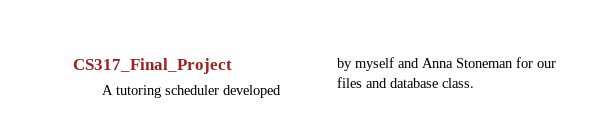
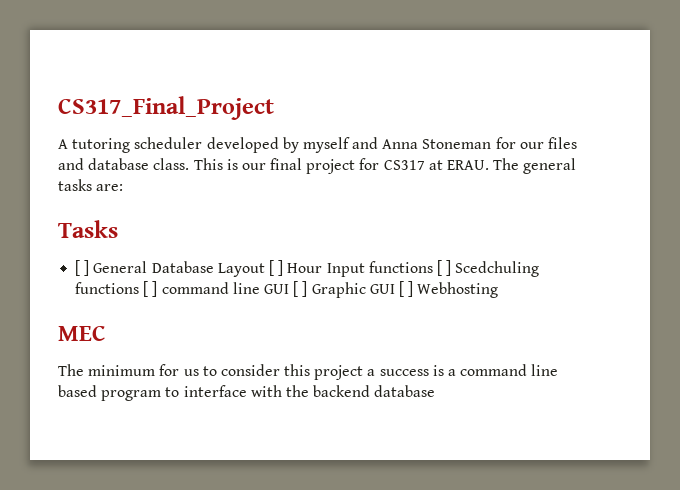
(474, 83) none -> [193,158,577,174] [58,179,124,191] [58,220,118,238] [75,260,540,277] [75,281,499,298] [58,326,106,341] [58,364,559,380] [58,385,436,401] This is our final project for CS317 at ERAU. The general tasks are: // Tasks // [ ] General Database Layout [ ] Hour Input functions [ ] Scedchuling functions [ ] command line GUI [ ] Graphic GUI [ ] Webhosting // MEC // The minimum for us to consider this project a success is a command line based program to interface with the backend database

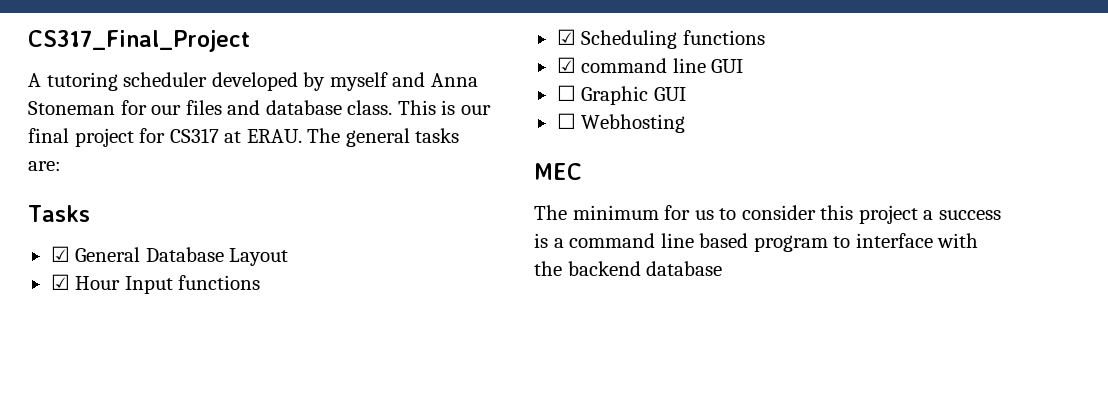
[75,260,90,276] [ ] -> [50,246,70,262] ☑
[268,260,284,276] [ ] -> [50,274,70,290] // ☑
[436,260,540,277] [75,281,158,297] [ ] Scedchuling functions [ ] -> [556,29,765,49] [556,57,576,73] // ☑ Scheduling functions // ☑
[293,281,308,297] [ ] -> [556,85,576,101] // ☐
[398,281,414,297] [ ] -> [556,113,576,129] // ☐

